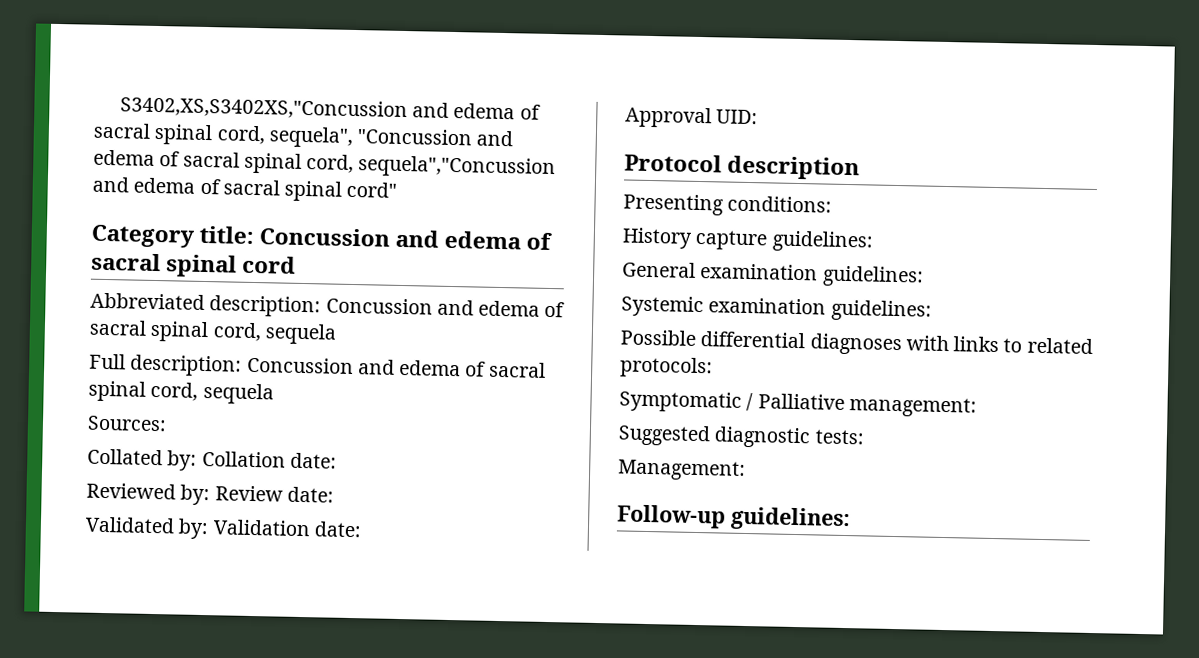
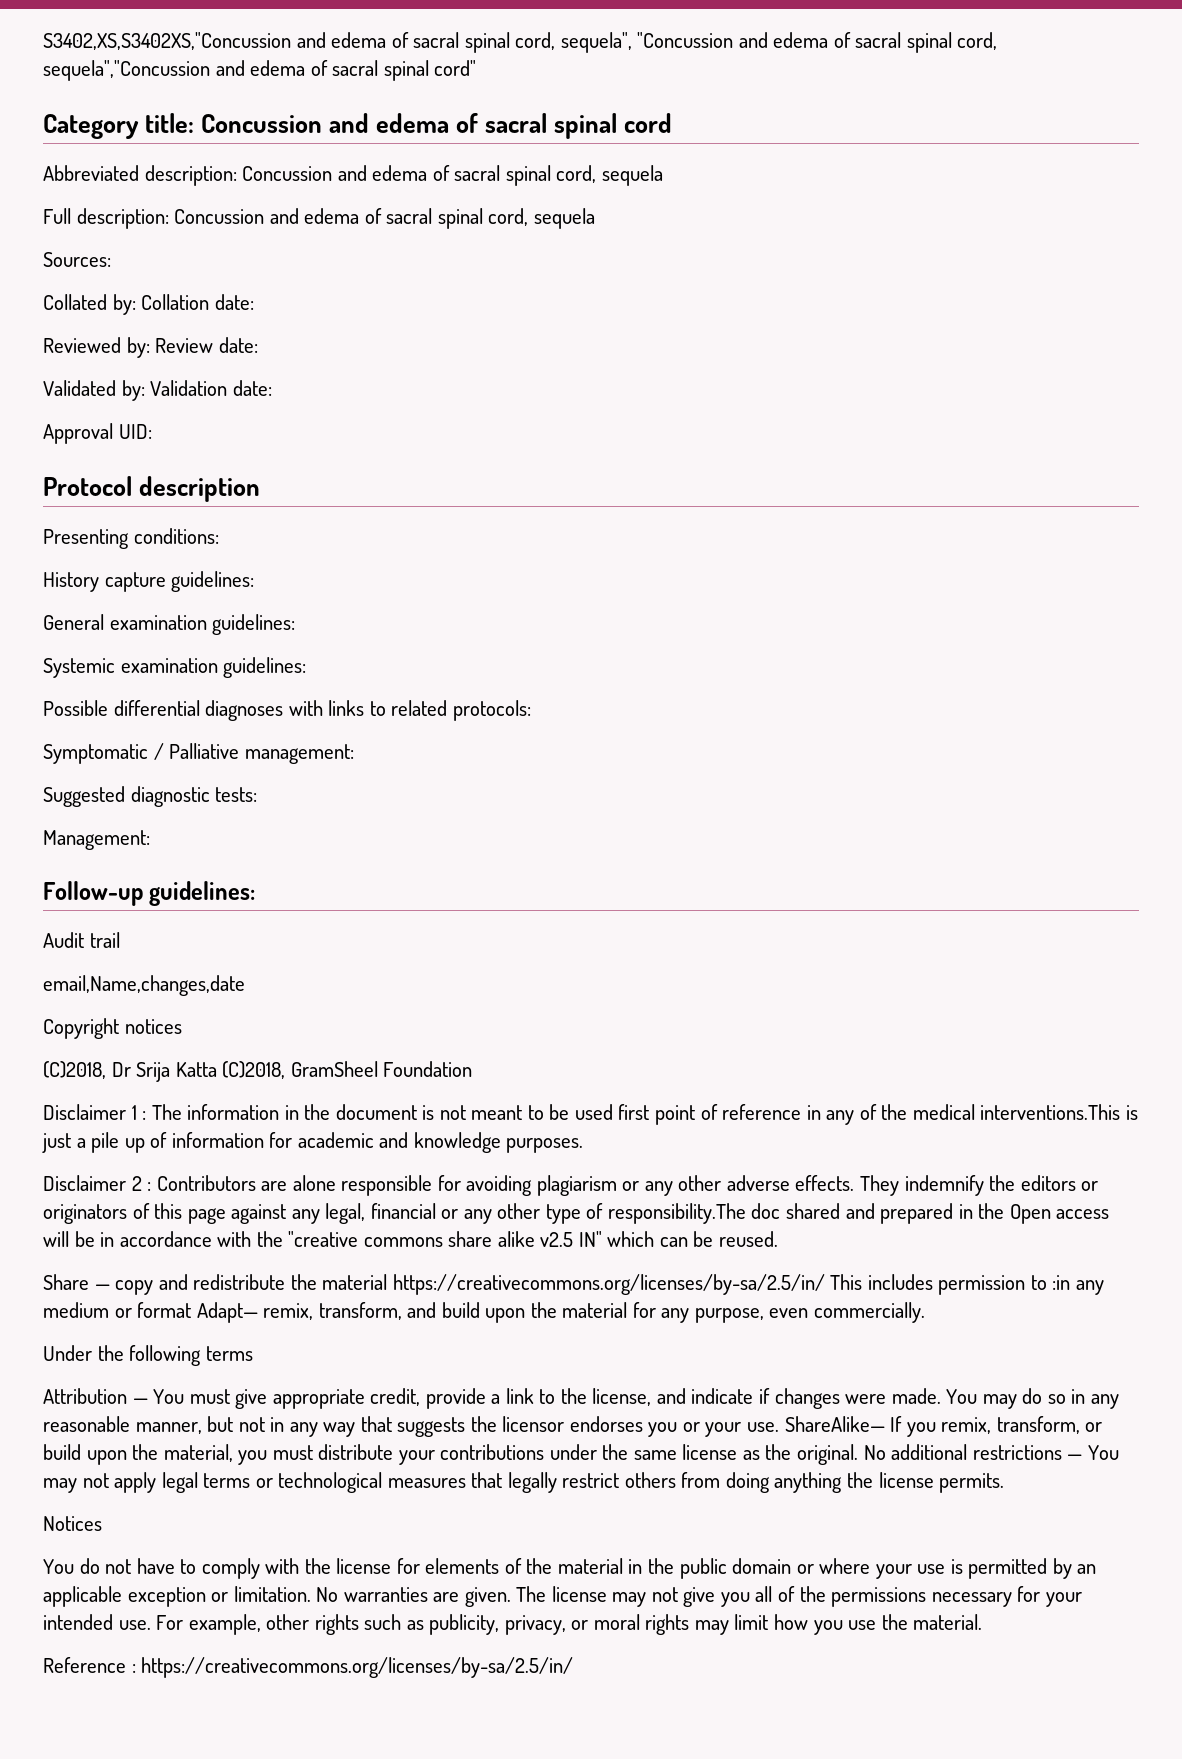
(851, 519) none -> [43,932,120,948] [43,975,245,996] [43,1018,182,1039] [43,1061,473,1082] [43,1104,1138,1125] [42,1132,584,1153] [43,1175,1099,1196] [43,1203,1110,1224] [43,1231,779,1247] [43,1274,1104,1295] [43,1302,926,1323] [43,1345,253,1366] [43,1388,1119,1409] [43,1416,1103,1437] [43,1444,1119,1465] [43,1472,1005,1493] [43,1516,102,1531] [43,1558,1097,1579] [43,1586,1082,1607] [43,1614,983,1635] [43,1657,574,1678] // Audit trail // email,Name,changes,date // Copyright notices // (C)2018, Dr Srija Katta (C)2018, GramSheel Foundation // Disclaimer 1 : The information in the document is not meant to be used first point of reference in any of the medical interventions.This is just a pile up of information for academic and knowledge purposes. // Disclaimer 2 : Contributors are alone responsible for avoiding plagiarism or any other adverse effects. They indemnify the editors or originators of this page against any legal, financial or any other type of responsibility.The doc shared and prepared in the Open access will be in accordance with the "creative commons share alike v2.5 IN" which can be reused. // Share — copy and redistribute the material https://creativecommons.org/licenses/by-sa/2.5/in/ This includes permission to :in any medium or format Adapt— remix, transform, and build upon the material for any purpose, even commercially. // Under the following terms // Attribution — You must give appropriate credit, provide a link to the license, and indicate if changes were made. You may do so in any reasonable manner, but not in any way that suggests the licensor endorses you or your use. ShareAlike— If you remix, transform, or build upon the material, you must distribute your contributions under the same license as the original. No additional restrictions — You may not apply legal terms or technological measures that legally restrict others from doing anything the license permits. // Notices // You do not have to comply with the license for elements of the material in the public domain or where your use is permitted by an applicable exception or limitation. No warranties are given. The license may not give you all of the permissions necessary for your intended use. For example, other rights such as publicity, privacy, or moral rights may limit how you use the material. // Reference : https://creativecommons.org/licenses/by-sa/2.5/in/

